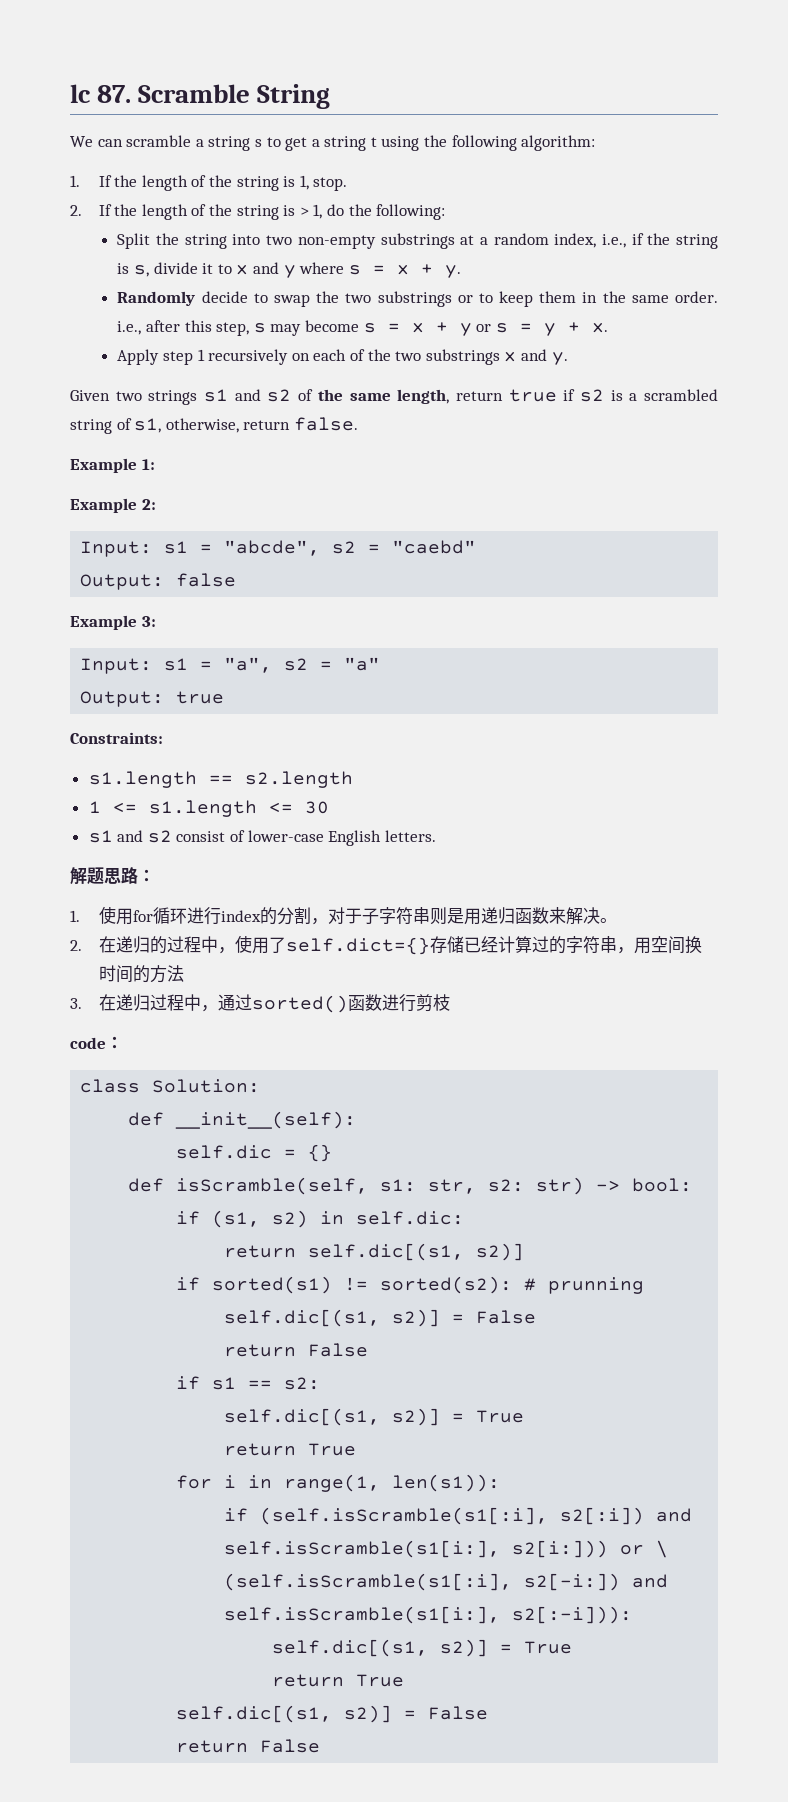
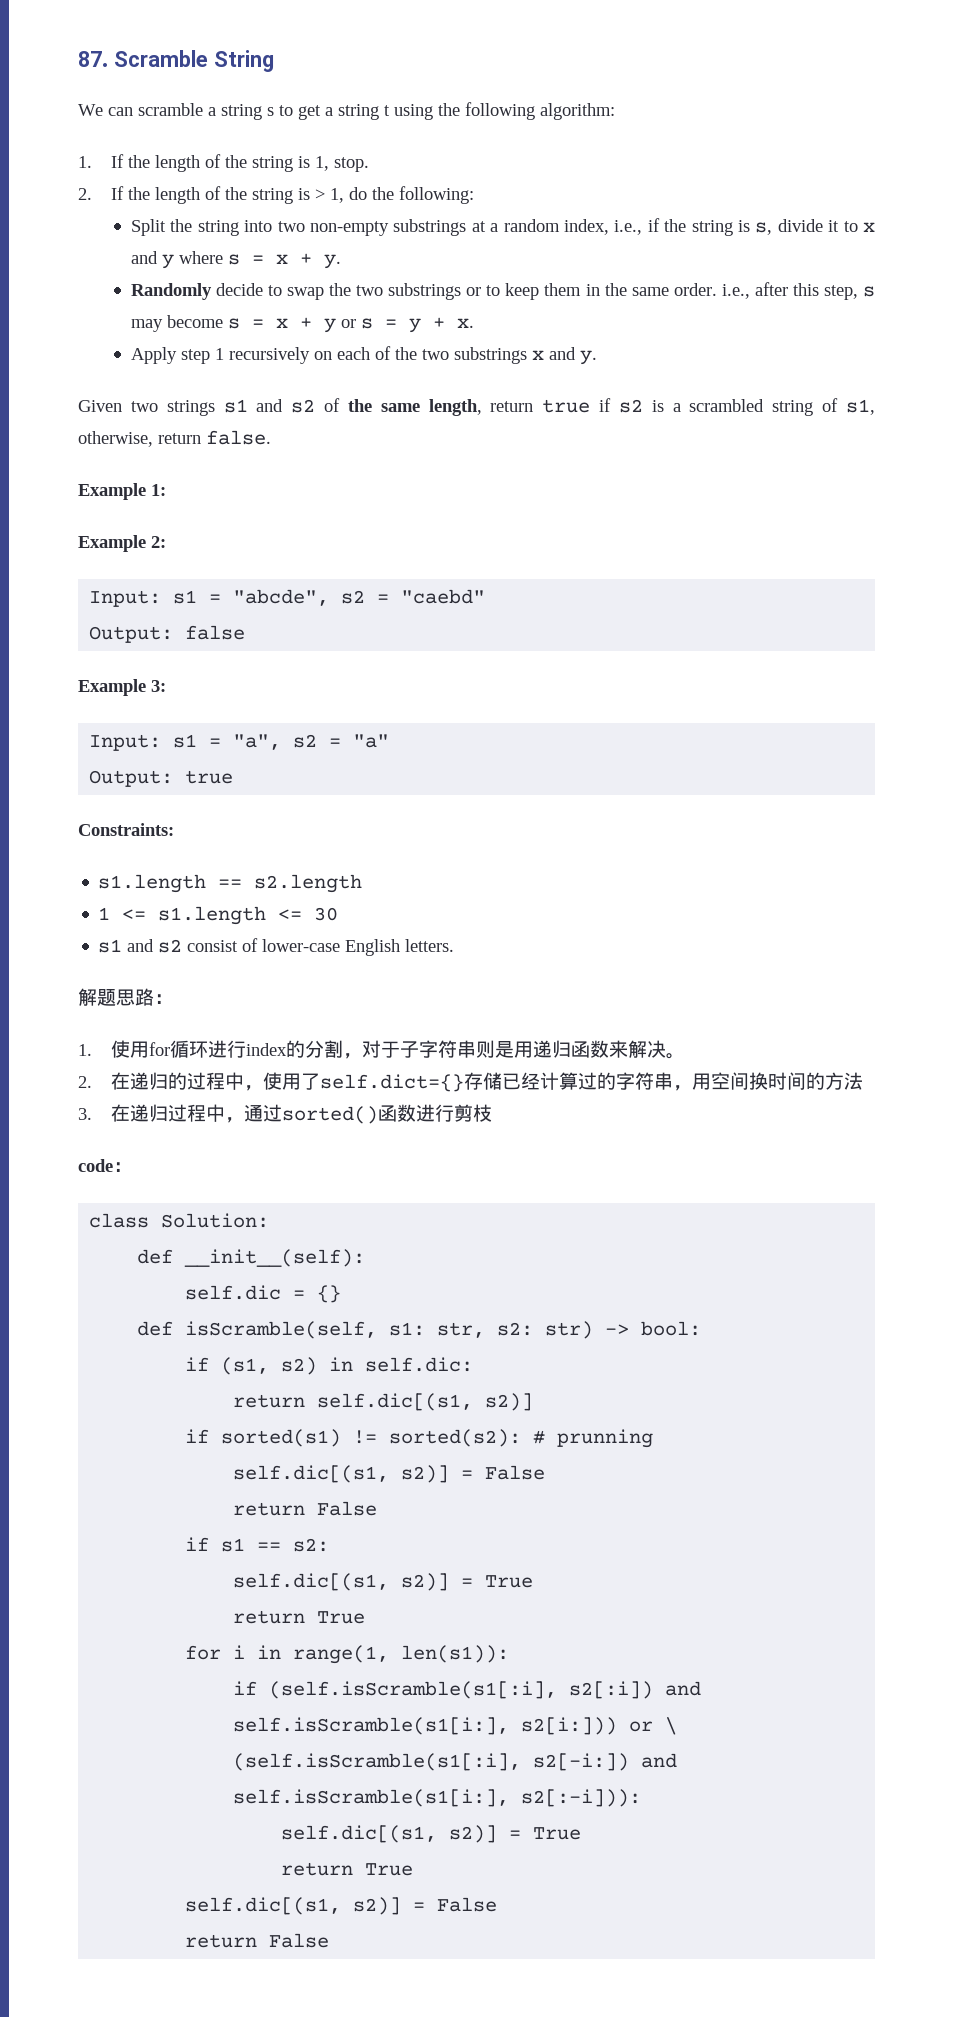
[70,84,91,103] lc -> (78, 59) none

